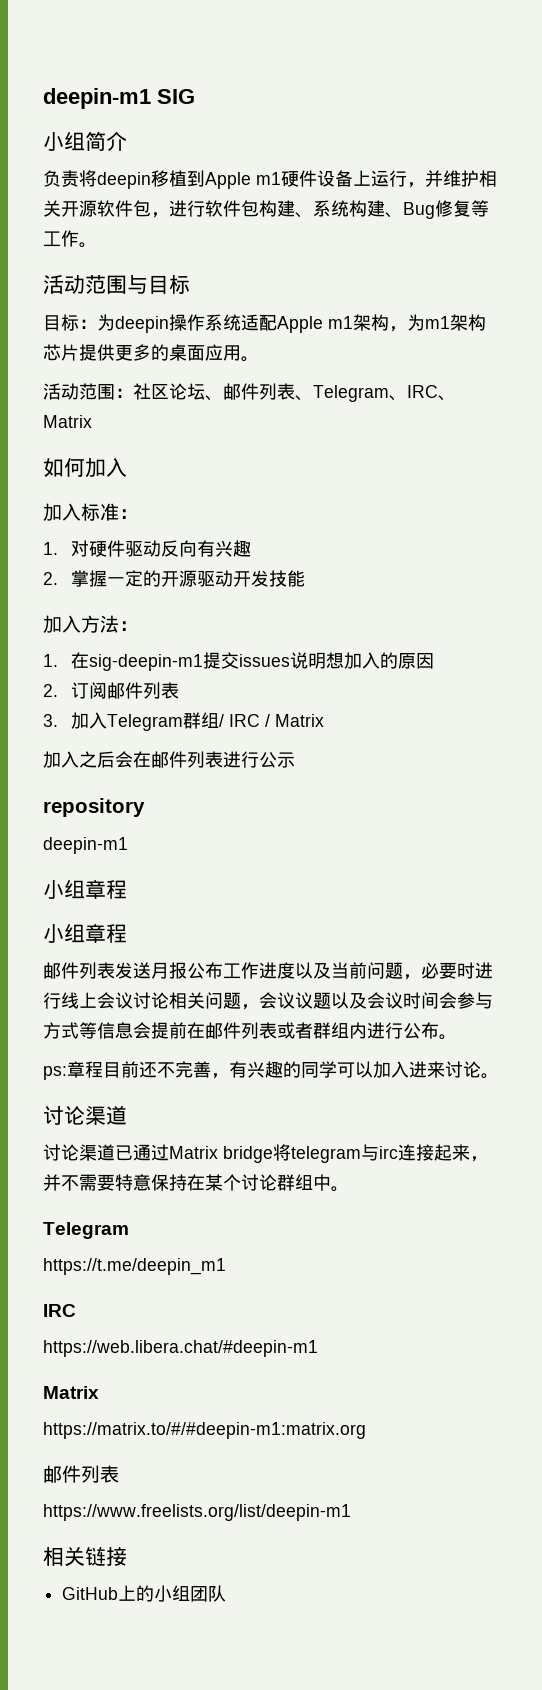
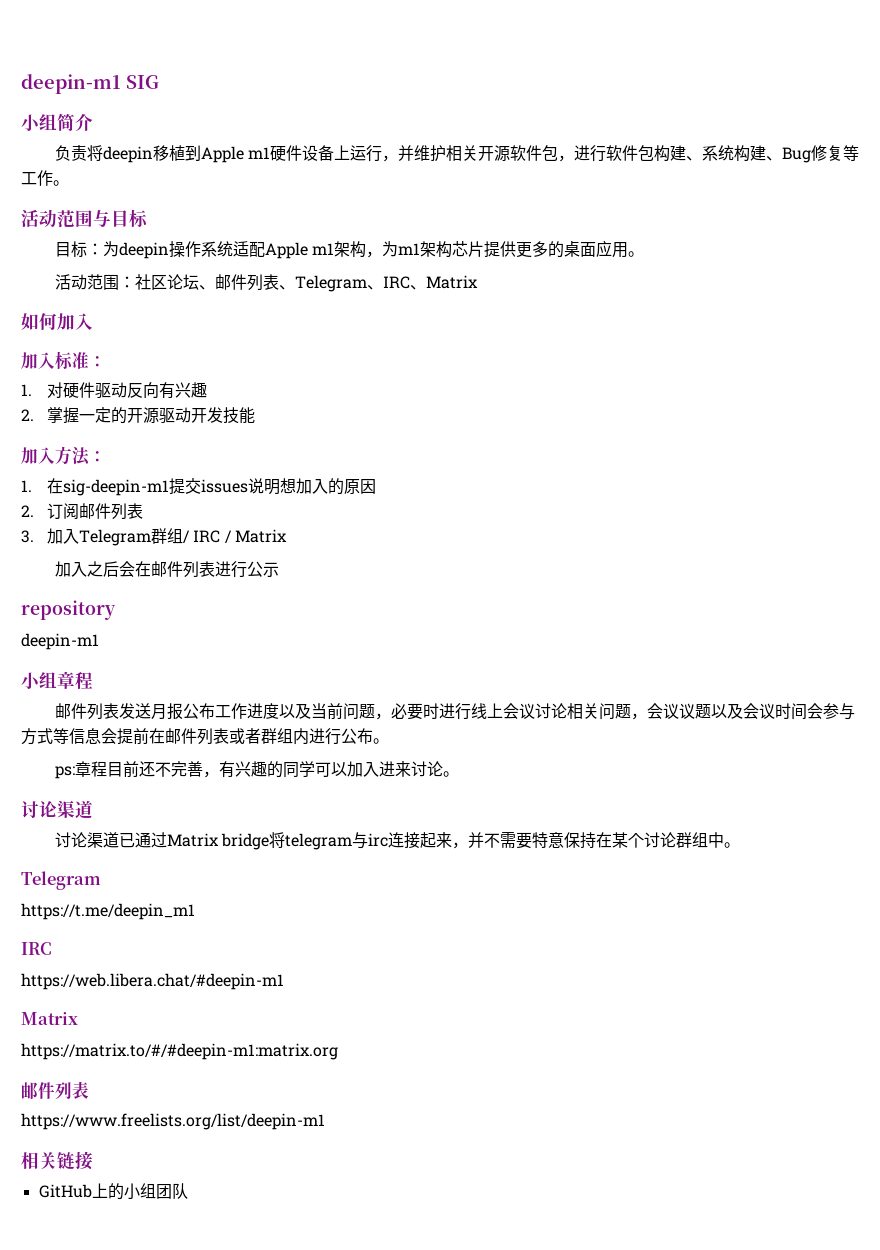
[43,923,127,943] // 小组章程 -> (93, 681) none

